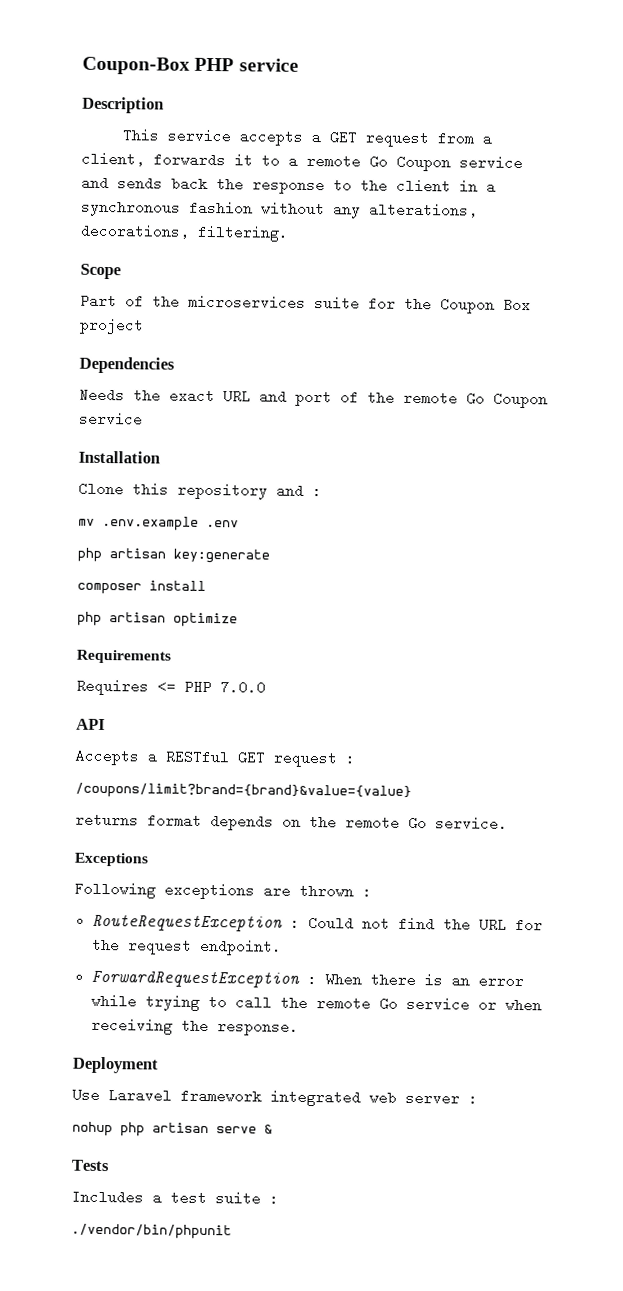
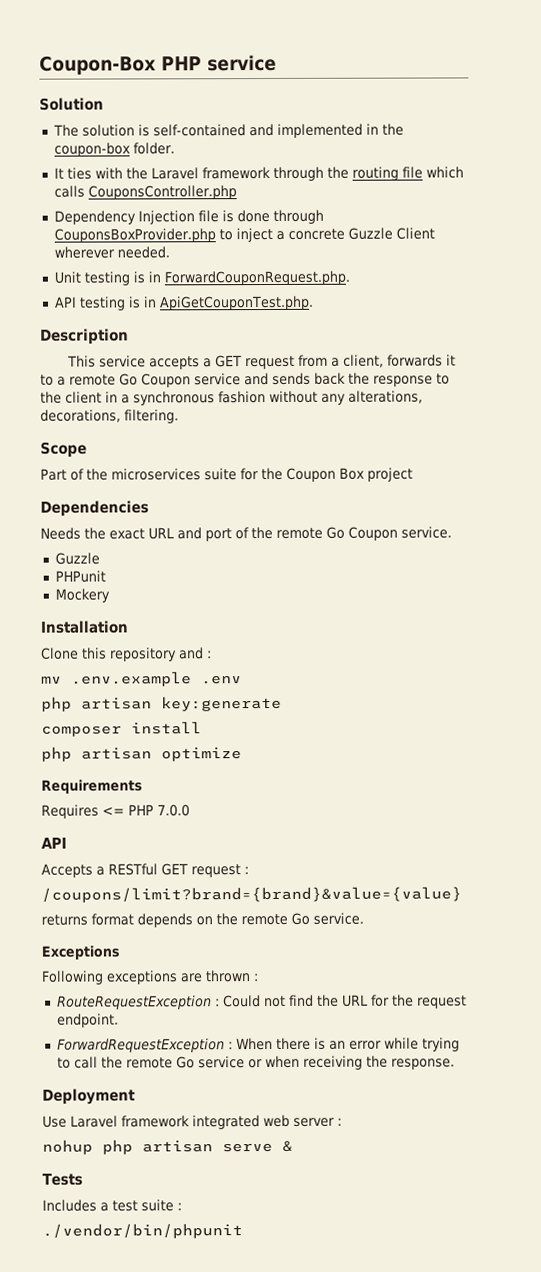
(299, 65) none -> [39,97,104,111] [52,123,404,138] [53,142,175,157] [53,166,464,181] [53,185,237,200] [53,209,324,225] [53,227,435,243] [53,246,170,259] [53,270,350,286] [53,295,314,311] // Solution // The solution is self-contained and implemented in the coupon-box folder. // It ties with the Laravel framework through the routing file which calls CouponsController.php // Dependency Injection file is done through CouponsBoxProvider.php to inject a concrete Guzzle Client wherever needed. // Unit testing is in ForwardCouponRequest.php. // API testing is in ApiGetCouponTest.php.
[79,411,143,427] service -> [401,526,452,539] [54,552,100,565] [54,570,106,583] [54,588,110,603] service. // Guzzle // PHPunit // Mockery

